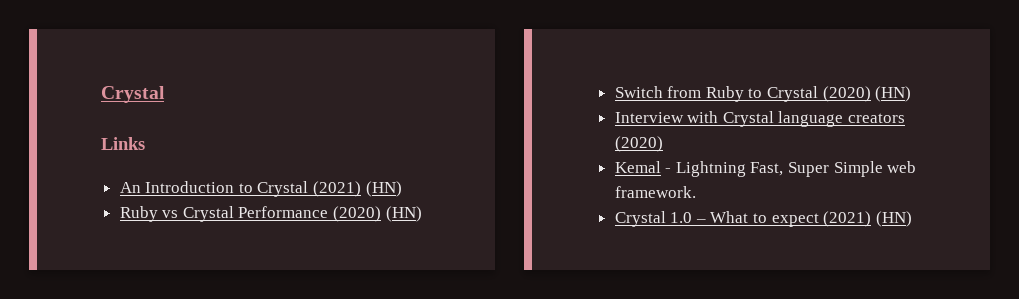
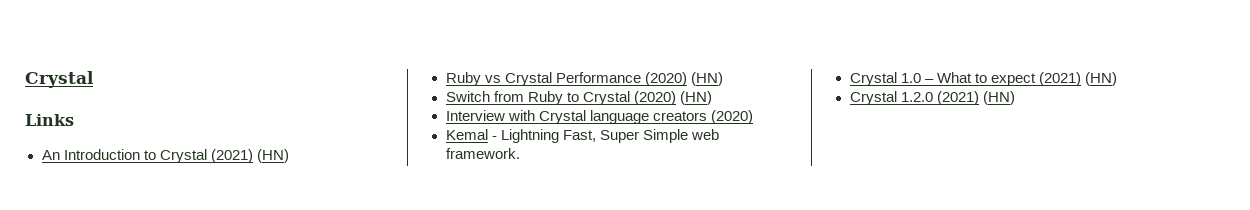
(912, 219) none -> [849,91,1015,105] // Crystal 1.2.0 (2021) (HN)

